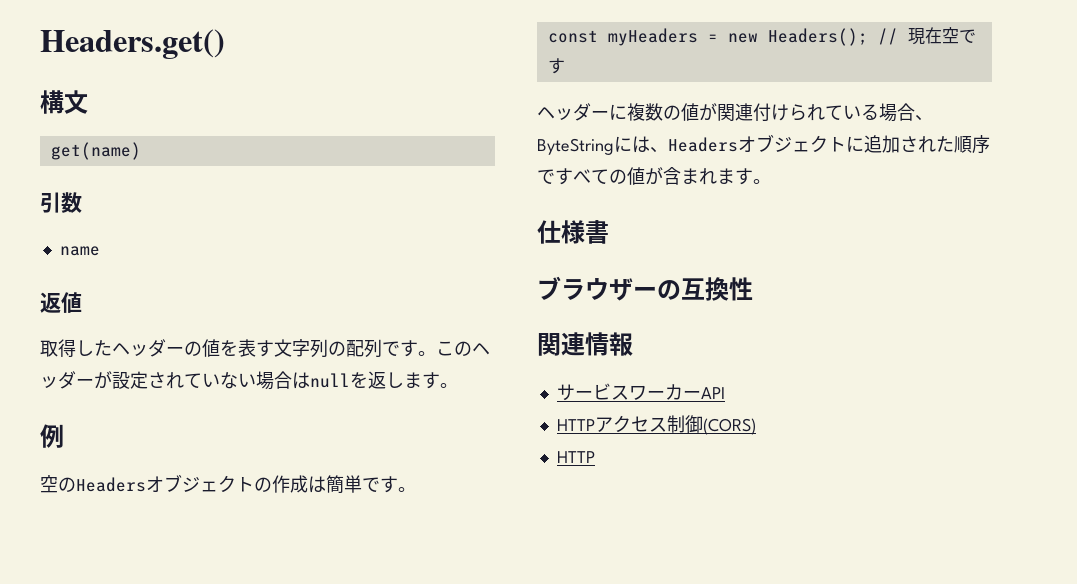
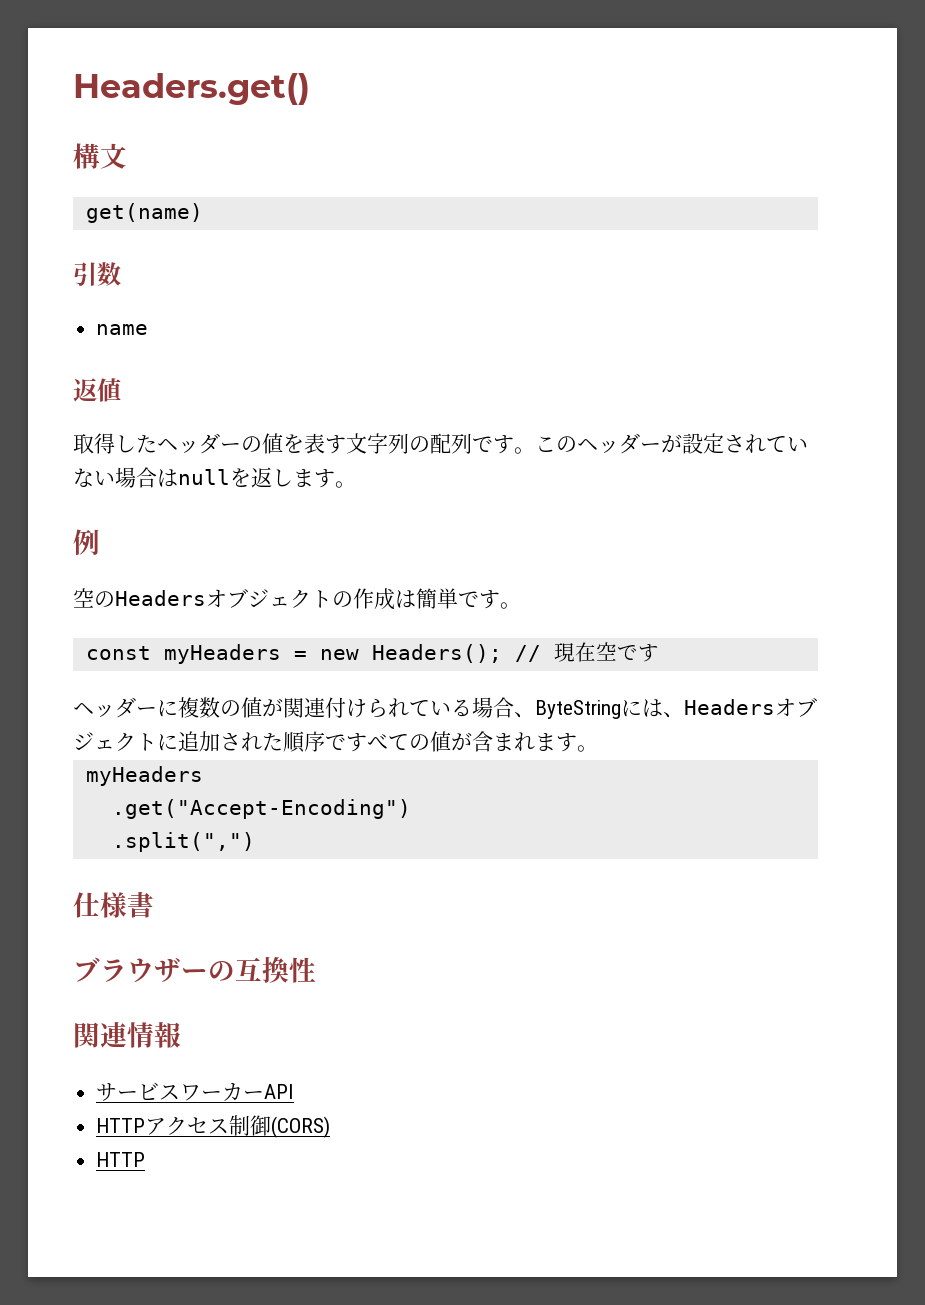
(771, 181) none -> [85,766,203,786] [111,799,411,819] [111,832,255,852] // myHeaders // .get("Accept-Encoding") // .split(",")

